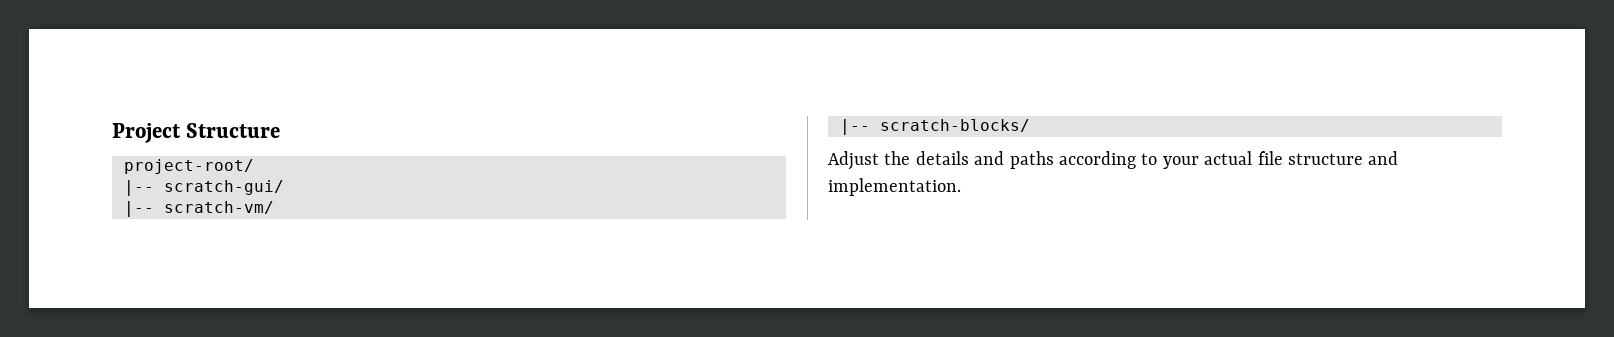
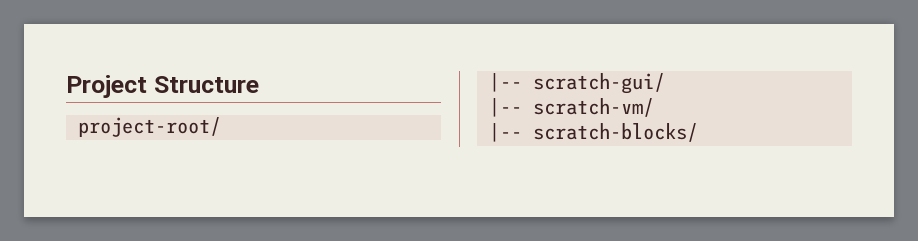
[828,151,1399,170] [828,178,961,196] // Adjust the details and paths according to your actual file structure and implementation. -> (698, 132) none

